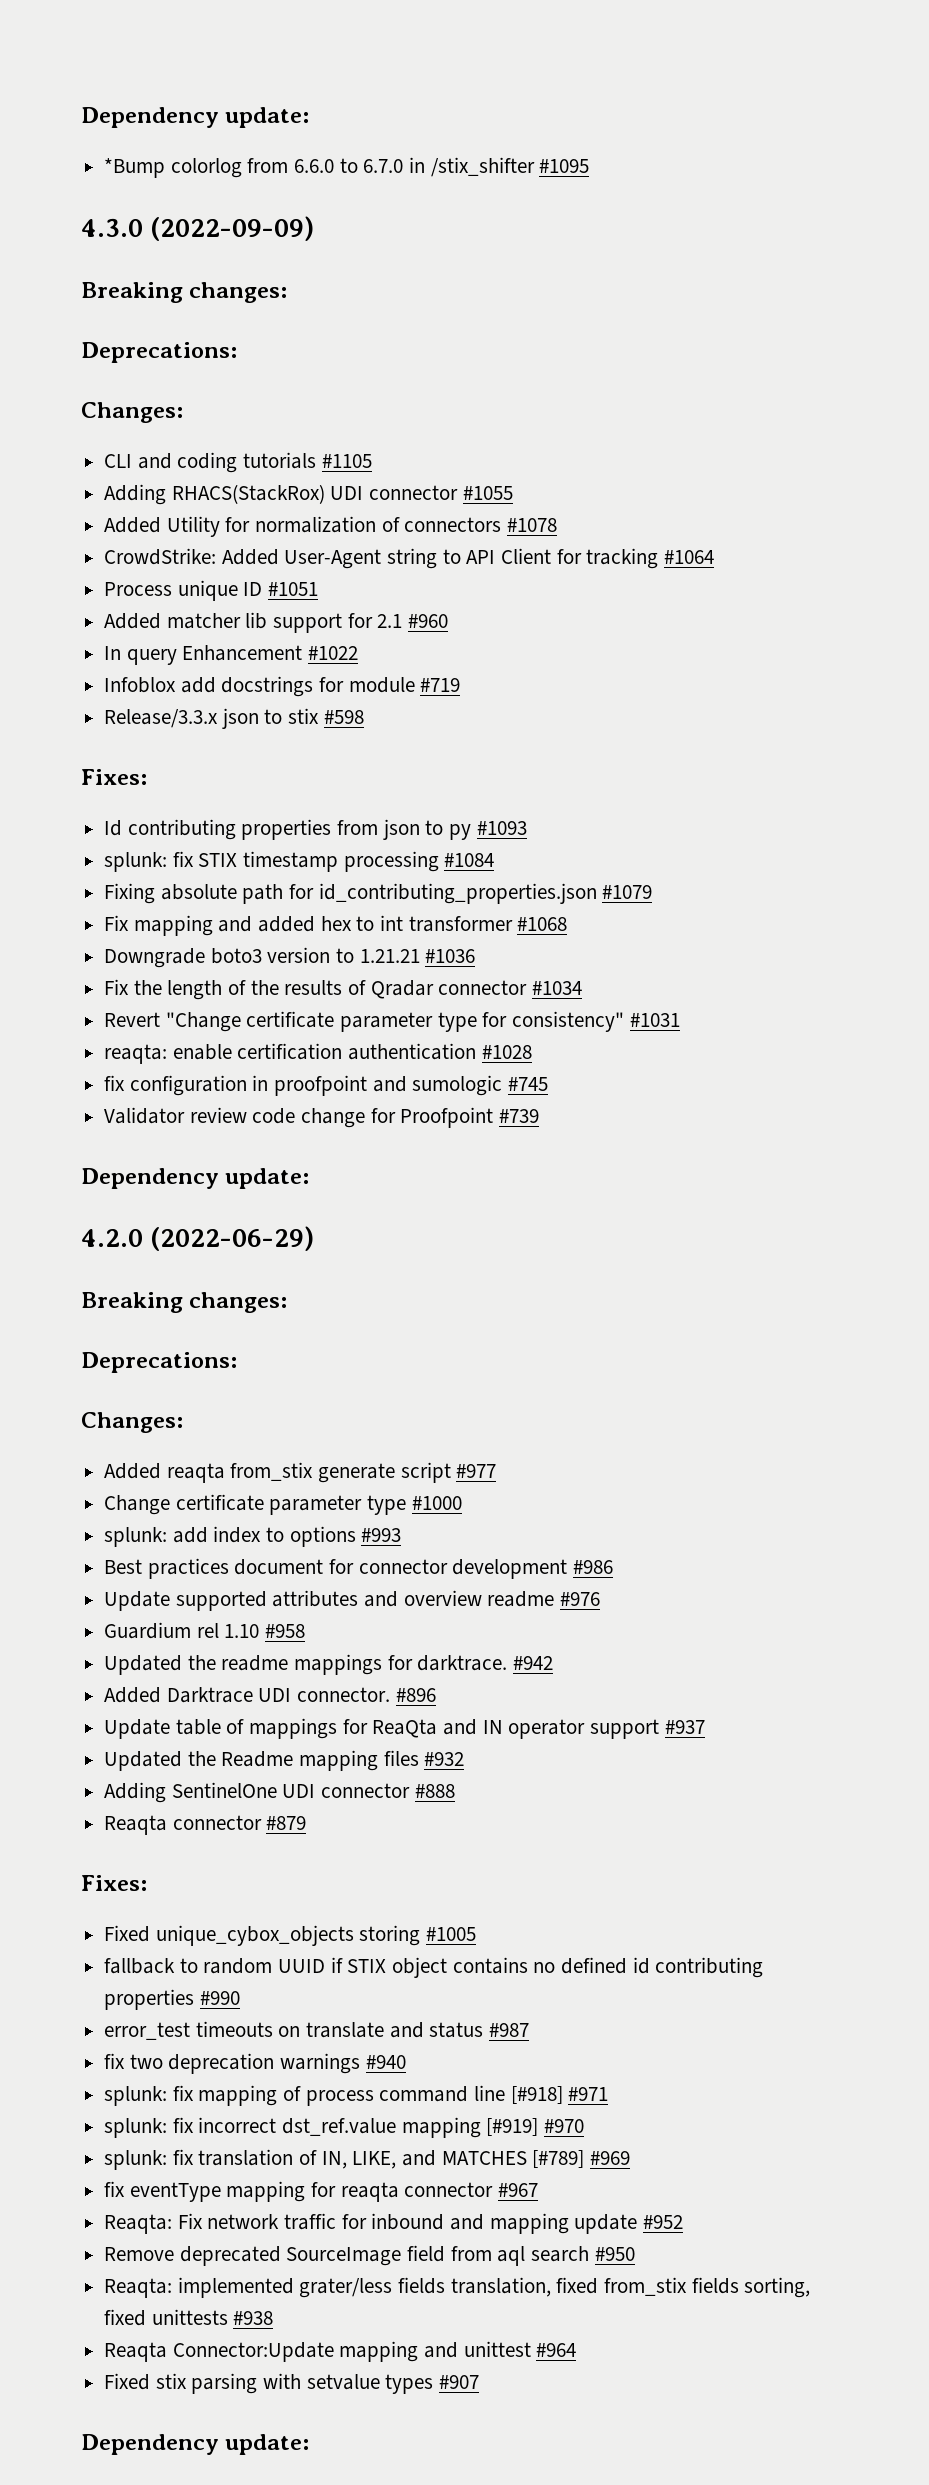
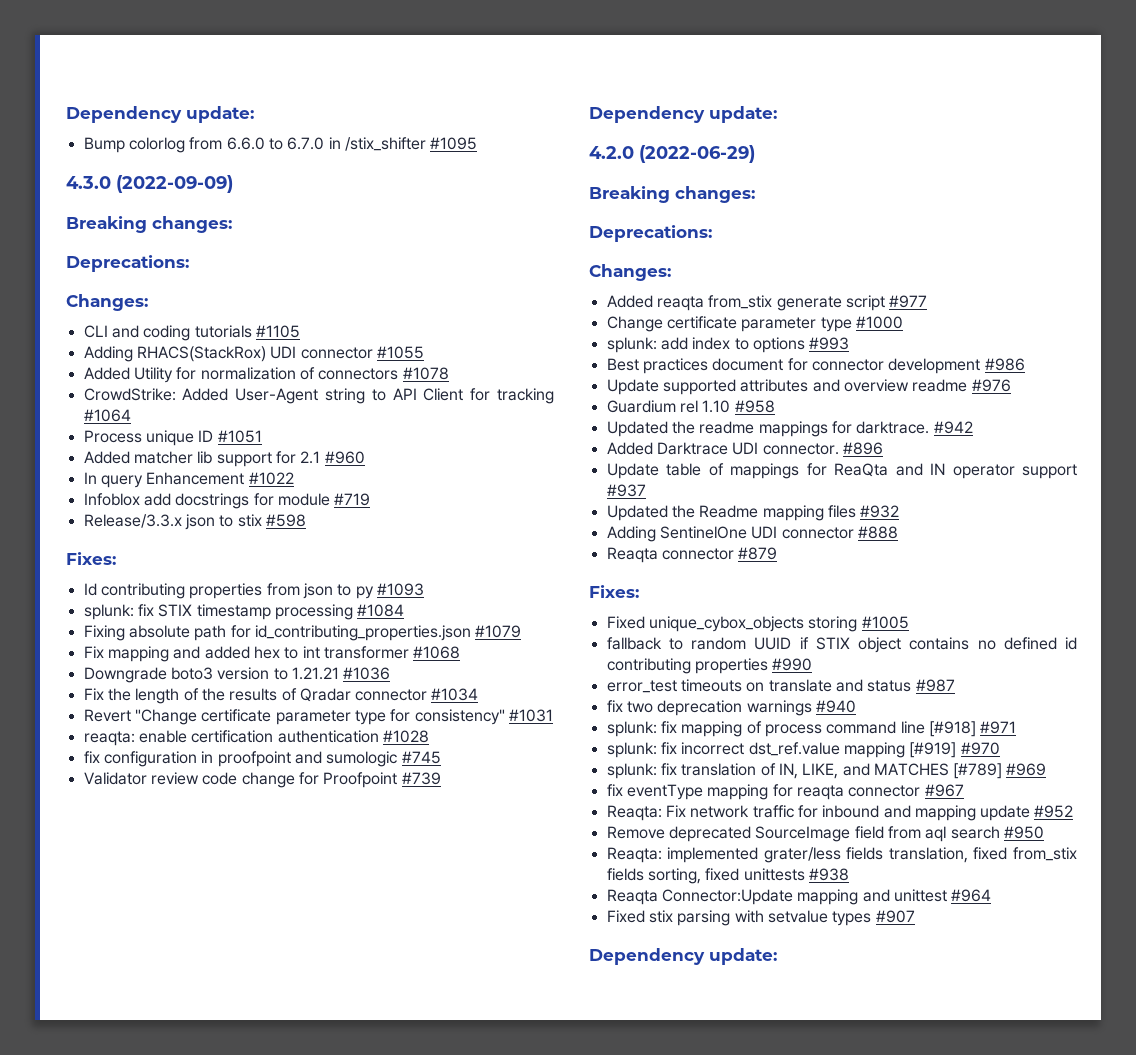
[81,107,310,128] [104,158,166,178] Dependency update: // *Bump -> [66,106,254,123] [83,137,125,153] Dependency update: // Bump

